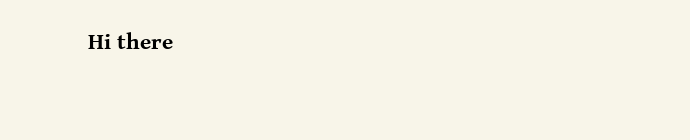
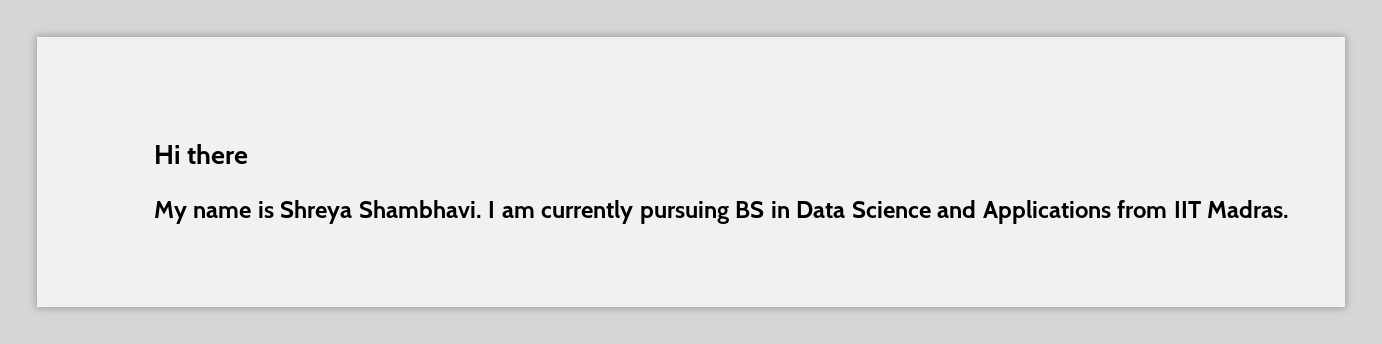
(174, 40) none -> [154,200,1290,224] // My name is Shreya Shambhavi. I am currently pursuing BS in Data Science and Applications from IIT Madras.

